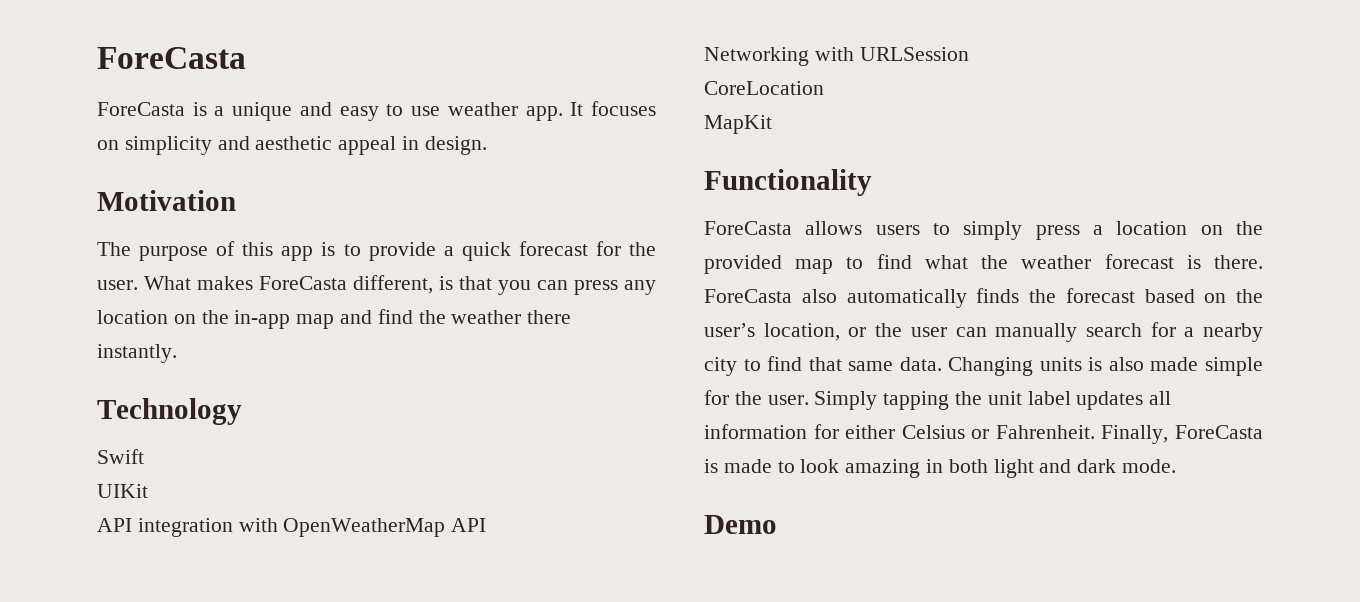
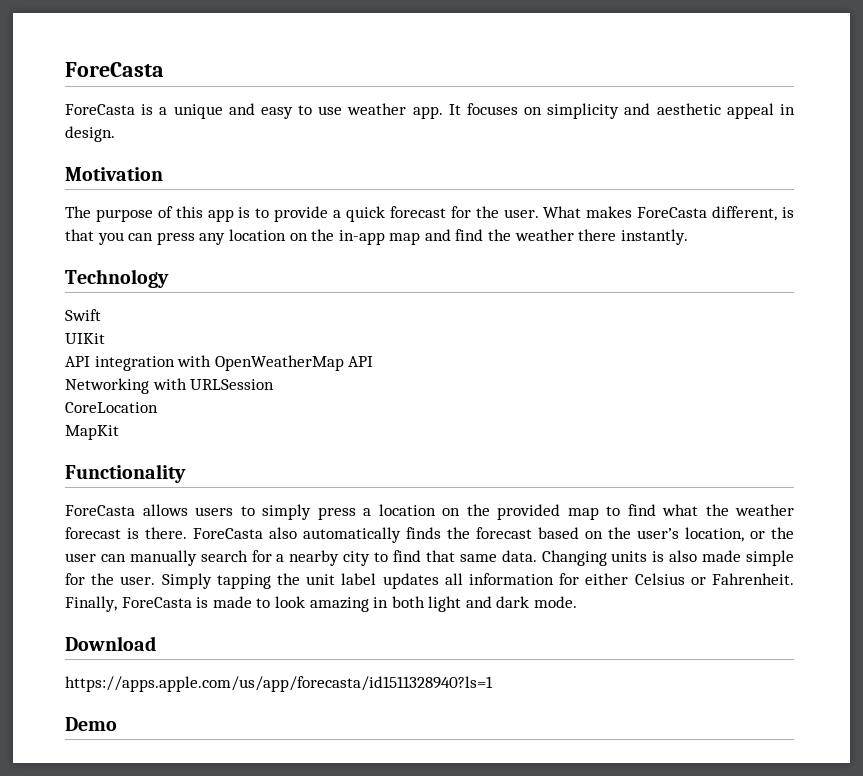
(1177, 466) none -> [65,636,156,651] [65,676,493,692] // Download // https://apps.apple.com/us/app/forecasta/id1511328940?ls=1

